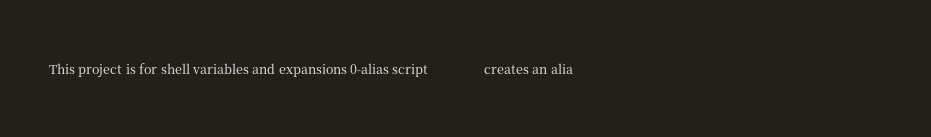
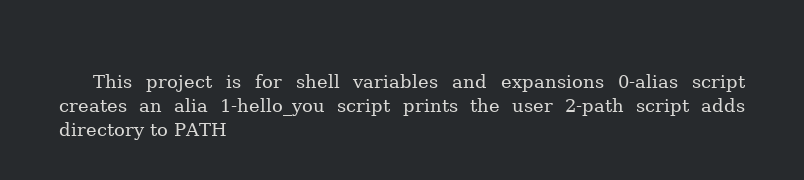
(573, 68) none -> [220,98,746,116] [59,122,227,140] 1-hello_you script prints the user 2-path script adds directory to PATH

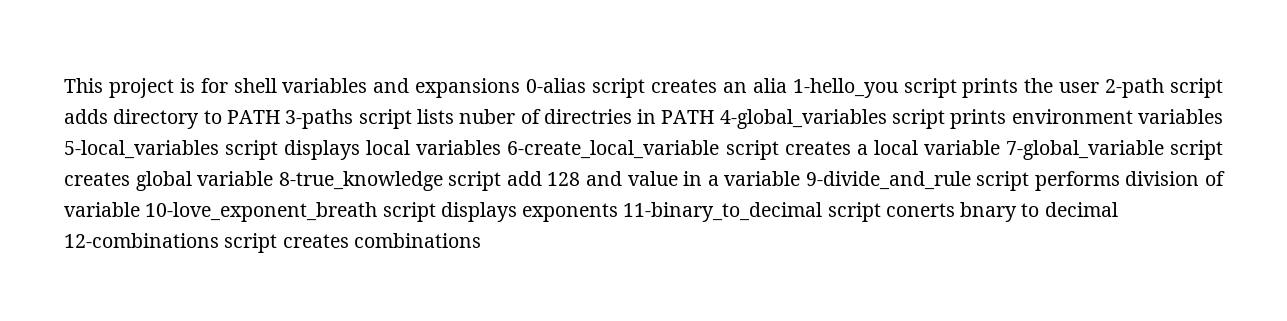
(227, 129) none -> [285,109,1223,129] [64,140,1223,160] [64,171,1225,191] [64,202,1118,222] [64,233,481,253] 3-paths script lists nuber of directries in PATH 4-global_variables script prints environment variables 5-local_variables script displays local variables 6-create_local_variable script creates a local variable 7-global_variable script creates global variable 8-true_knowledge script add 128 and value in a variable 9-divide_and_rule script performs division of variable 10-love_exponent_breath script displays exponents 11-binary_to_decimal script conerts bnary to decimal 12-combinations script creates combinations

